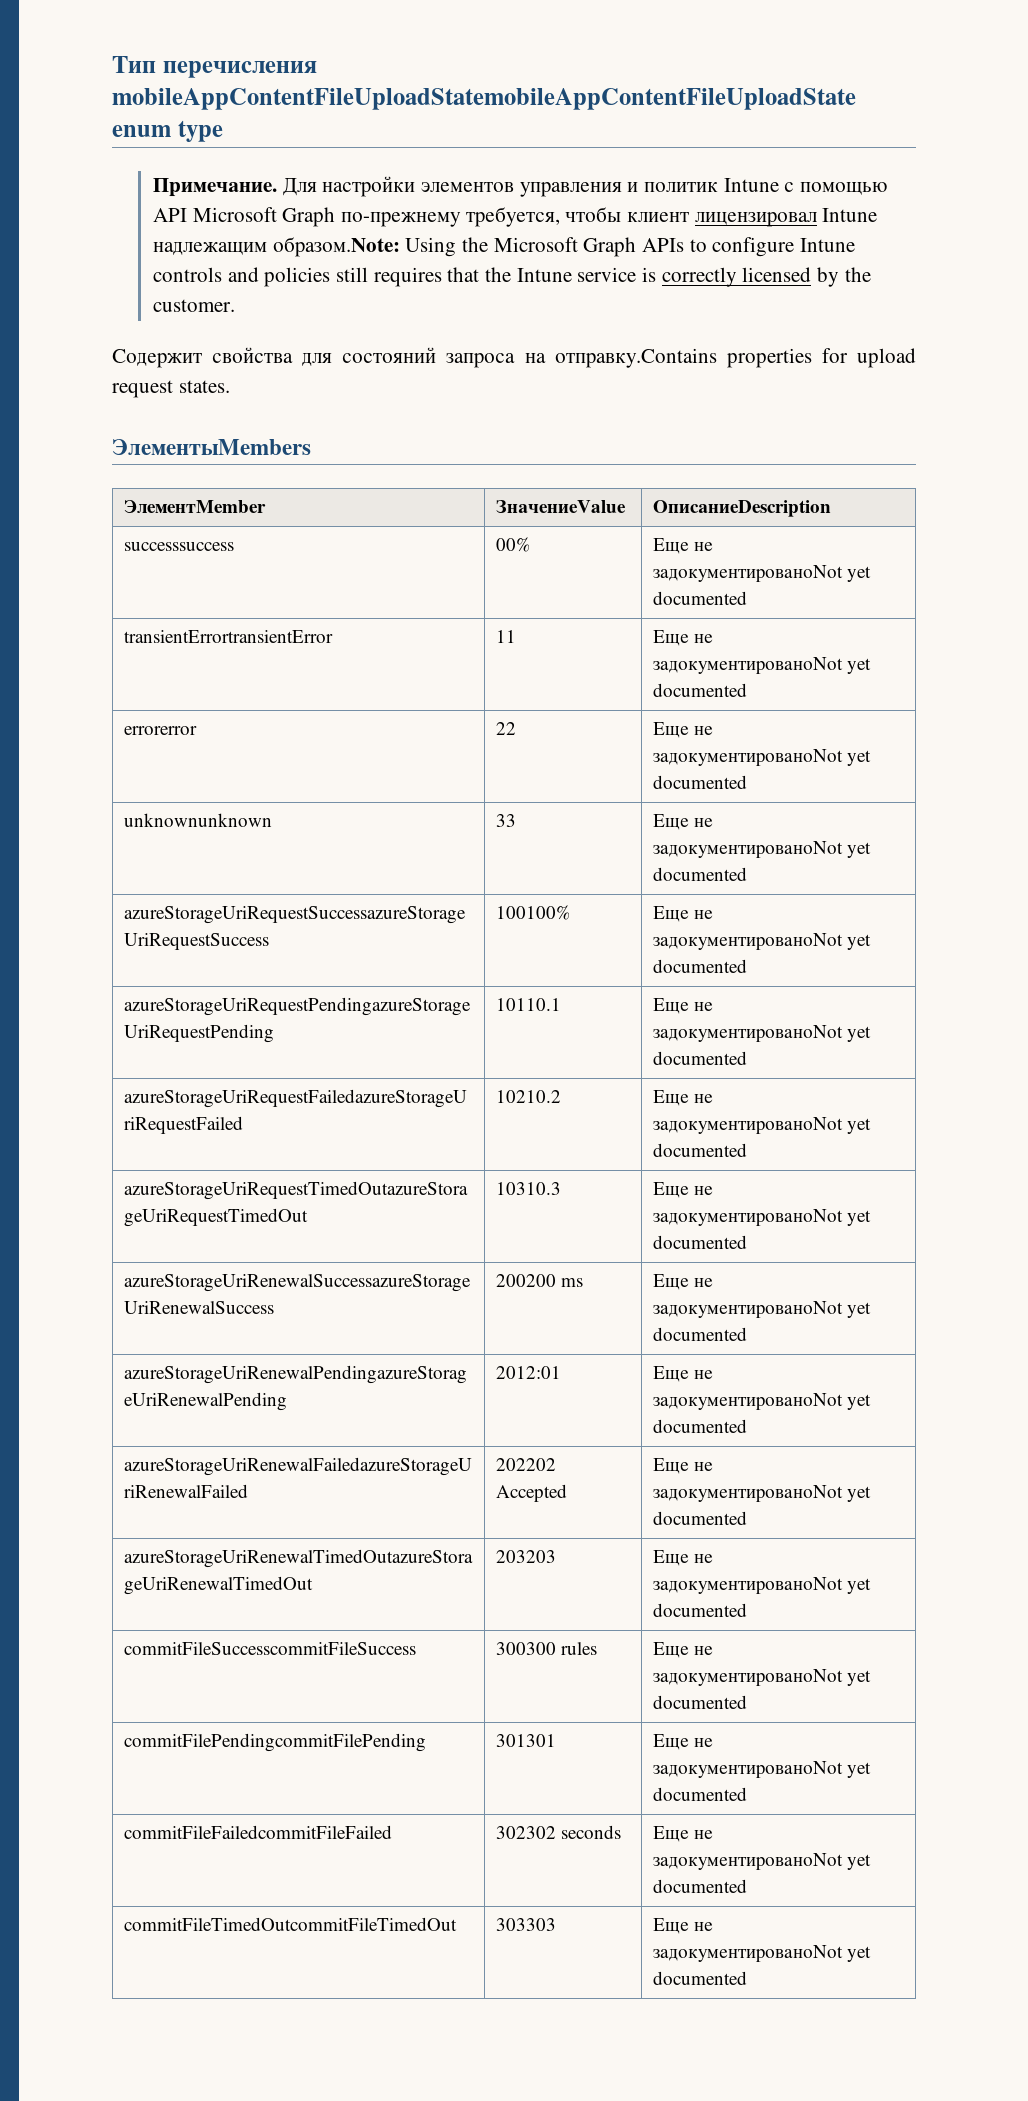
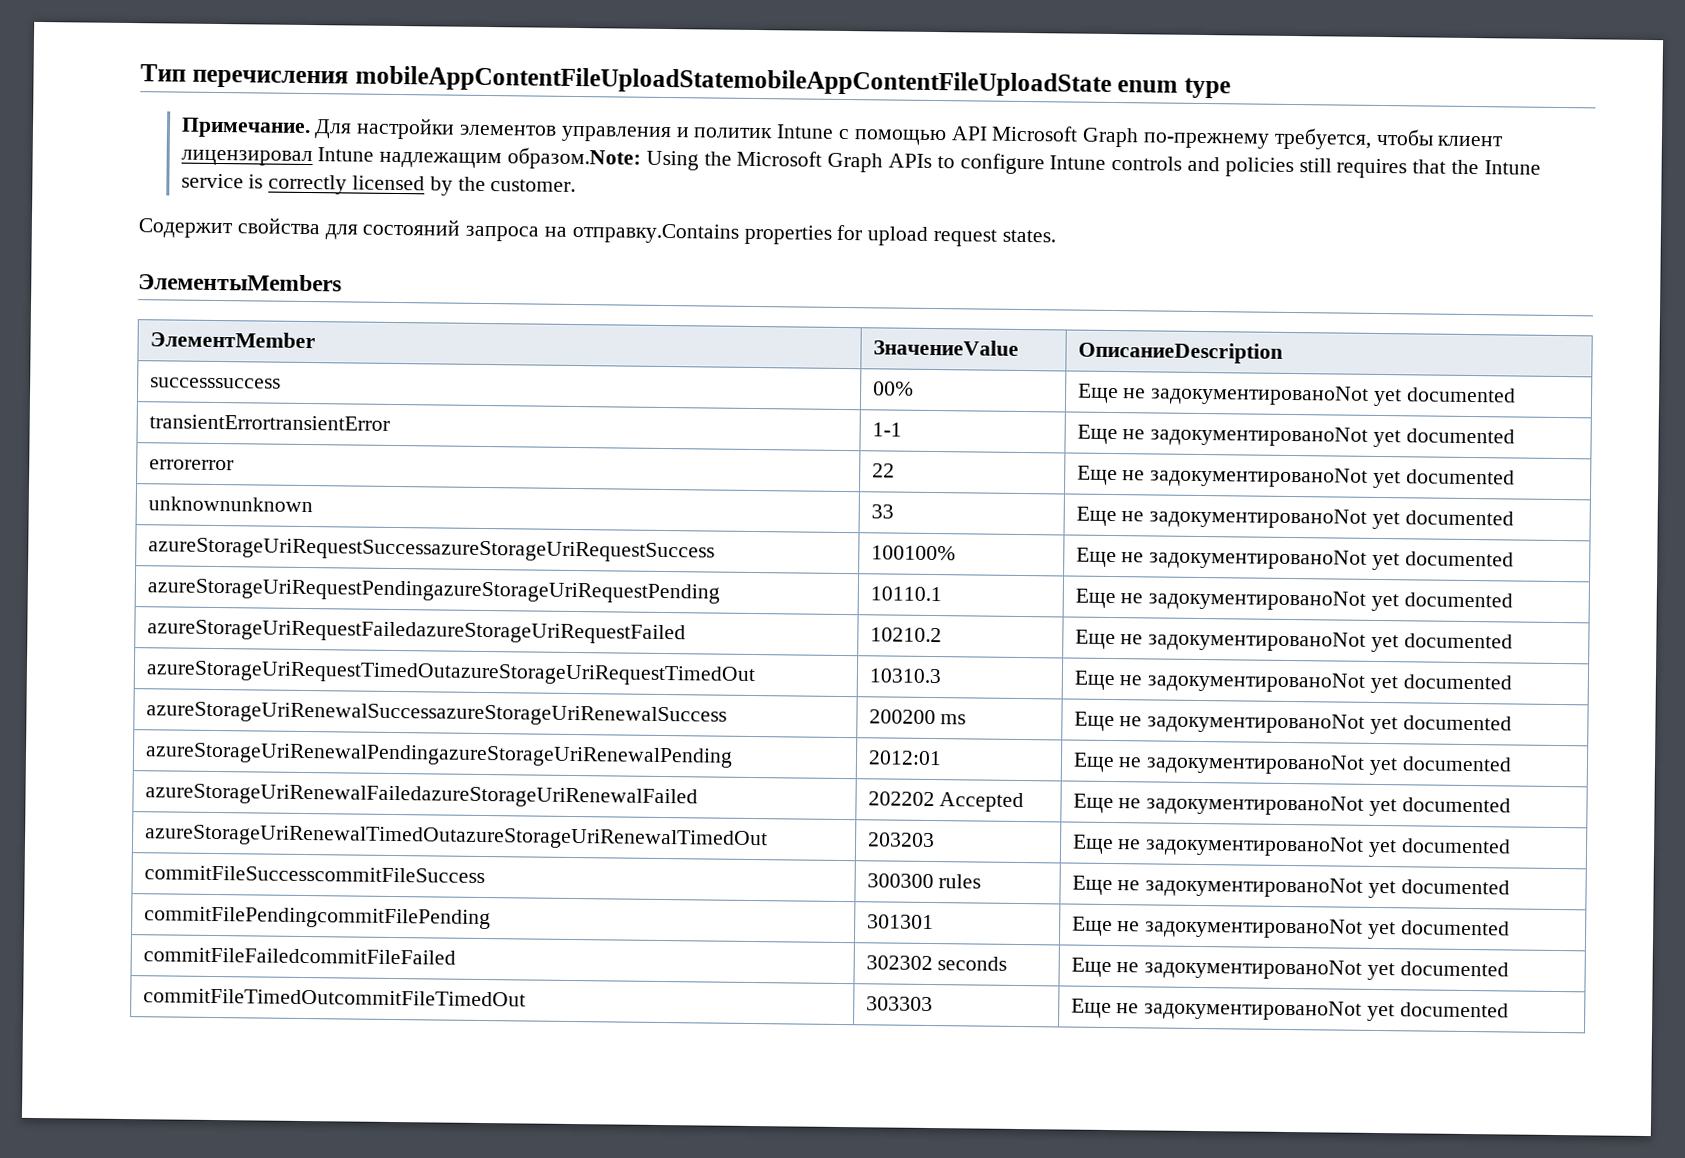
[496,630,517,643] 11 -> [871,422,902,437] 1-1

